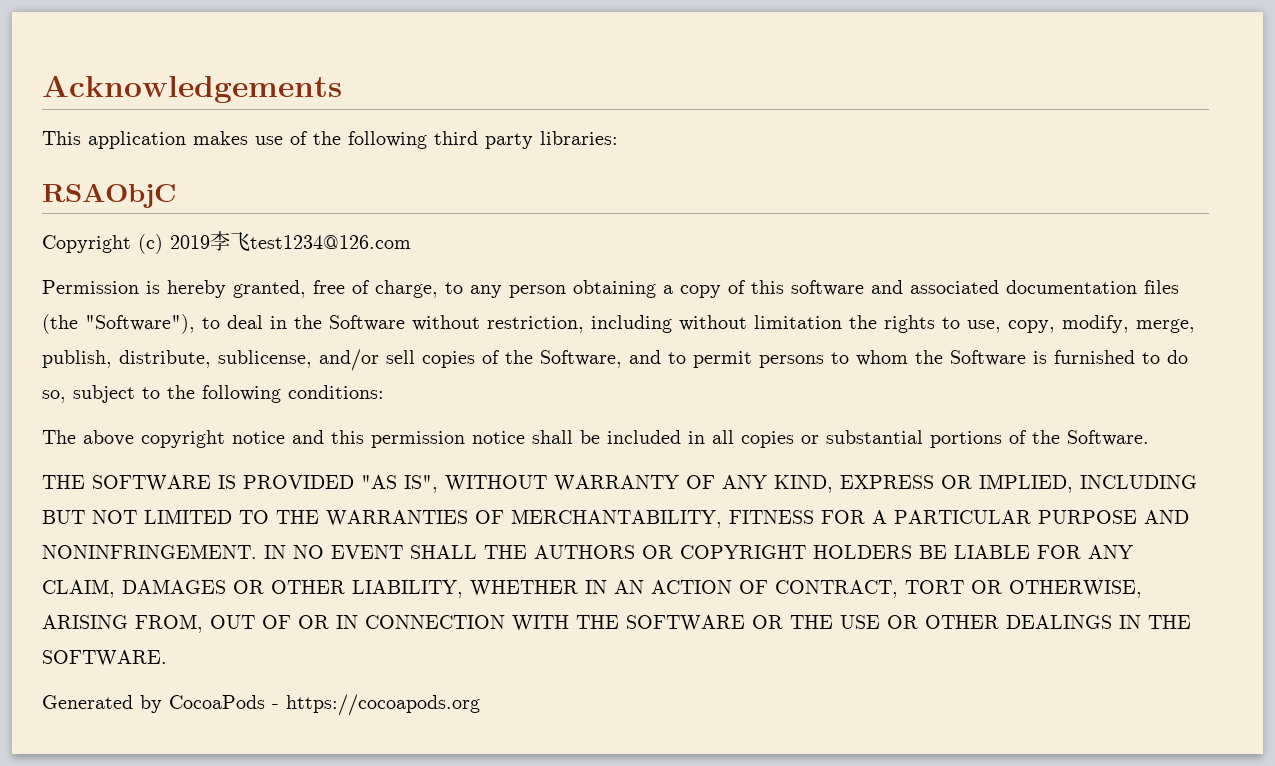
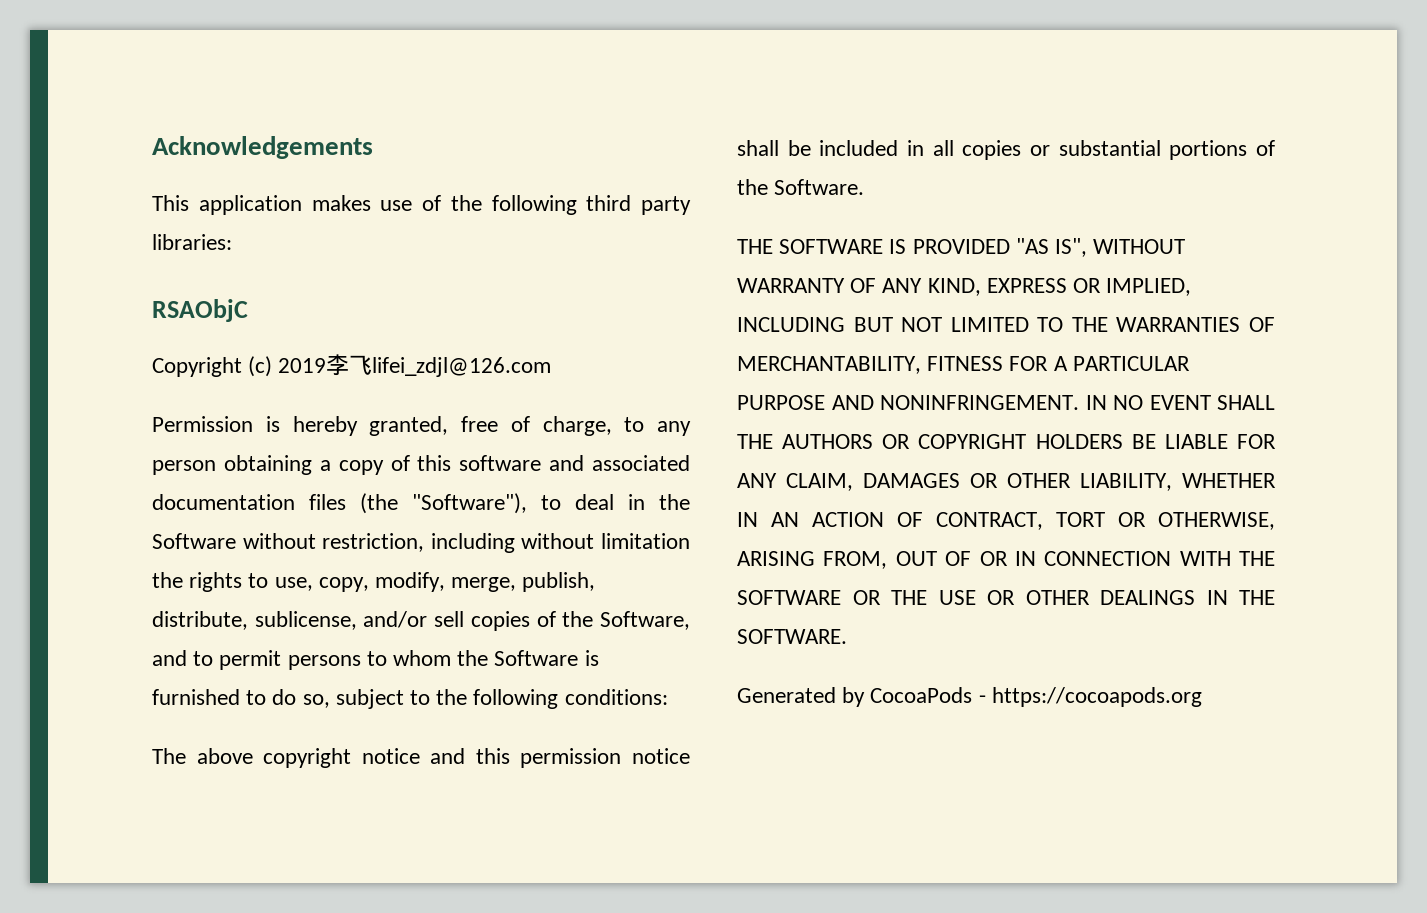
[250,235,411,249] test1234@126.com -> [372,357,552,377] lifei_zdjl@126.com

